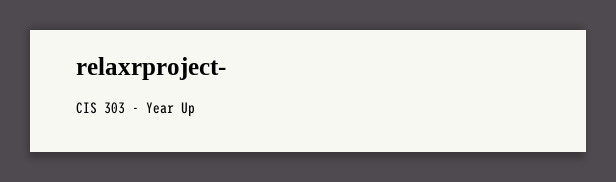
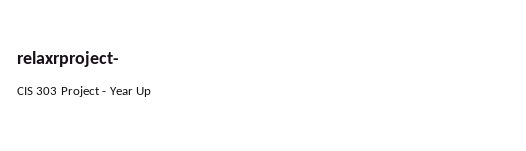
(125, 108) none -> [60,86,100,97] Project

